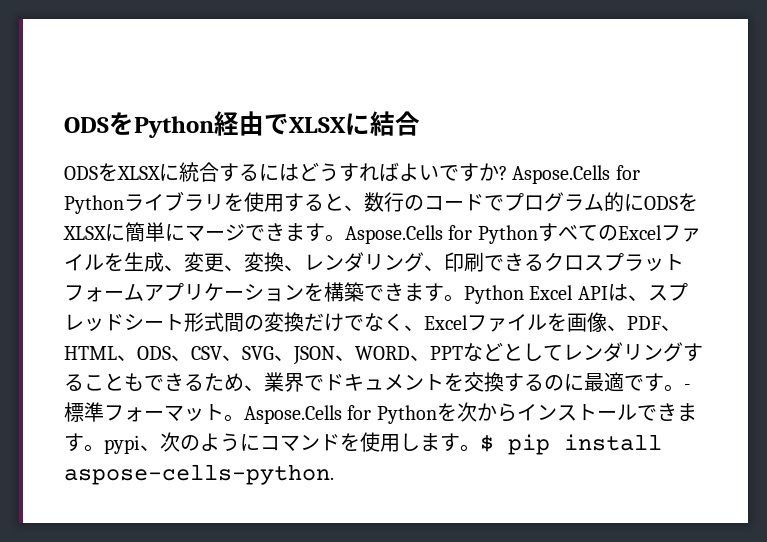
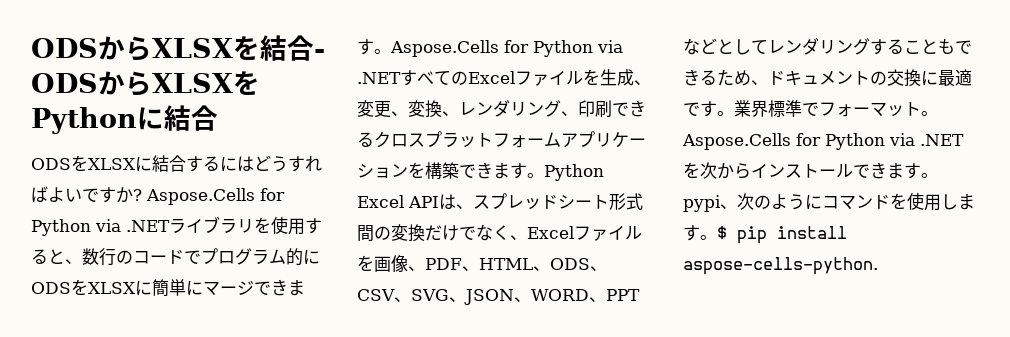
[64,111,346,138] ODSをPython経由でXLSX -> [31,35,325,61] [31,71,260,96] [31,107,137,134] ODSからXLSXを結合- ODSからXLSXをPython
[179,162,199,182] 統 -> [152,155,169,172] 結
(124, 204) none -> [95,219,170,232] via .NET
(538, 234) none -> [597,40,623,53] [357,72,401,84] via .NET
[264,372,324,392] 業界で -> (768, 82) none
[444,372,564,392] を交換するの -> [870,69,921,87] の交換
[684,384,691,390] [64,402,104,422] -標準 -> [734,100,819,117] 業界標準で
(437, 414) none -> [889,133,964,146] via .NET

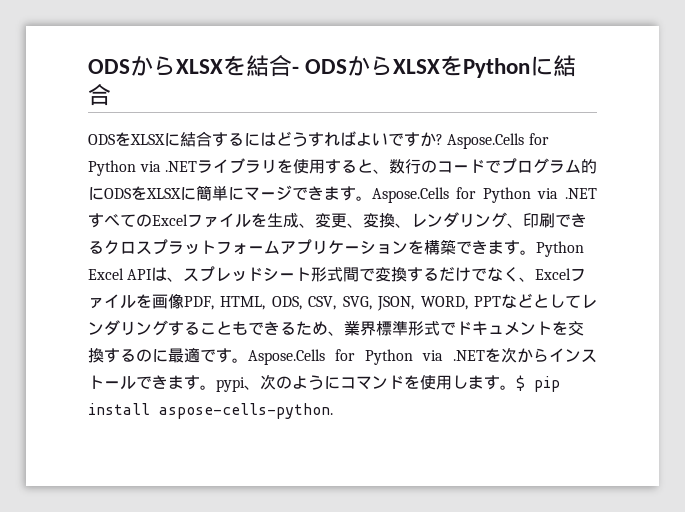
[374,224,425,242] の変換 -> [359,267,440,282] で変換する
[408,258,607,271] [357,289,606,305] 、PDF、HTML、ODS、CSV、SVG、JSON、WORD、 -> [184,296,468,311] PDF, HTML, ODS, CSV, SVG, JSON, WORD,
[768,69,972,87] [683,100,921,117] ドキュメントの交換に最適です。業界標準でフォーマット -> [344,320,584,336] [88,347,232,363] 業界標準形式でドキュメントを交換するのに最適です

